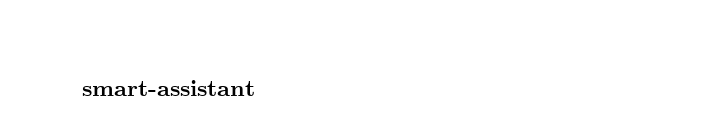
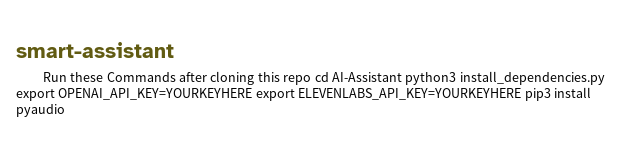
(255, 88) none -> [42,71,605,85] [16,87,591,101] [16,104,65,117] // Run these Commands after cloning this repo cd AI-Assistant python3 install_dependencies.py export OPENAI_API_KEY=YOURKEYHERE export ELEVENLABS_API_KEY=YOURKEYHERE pip3 install pyaudio

